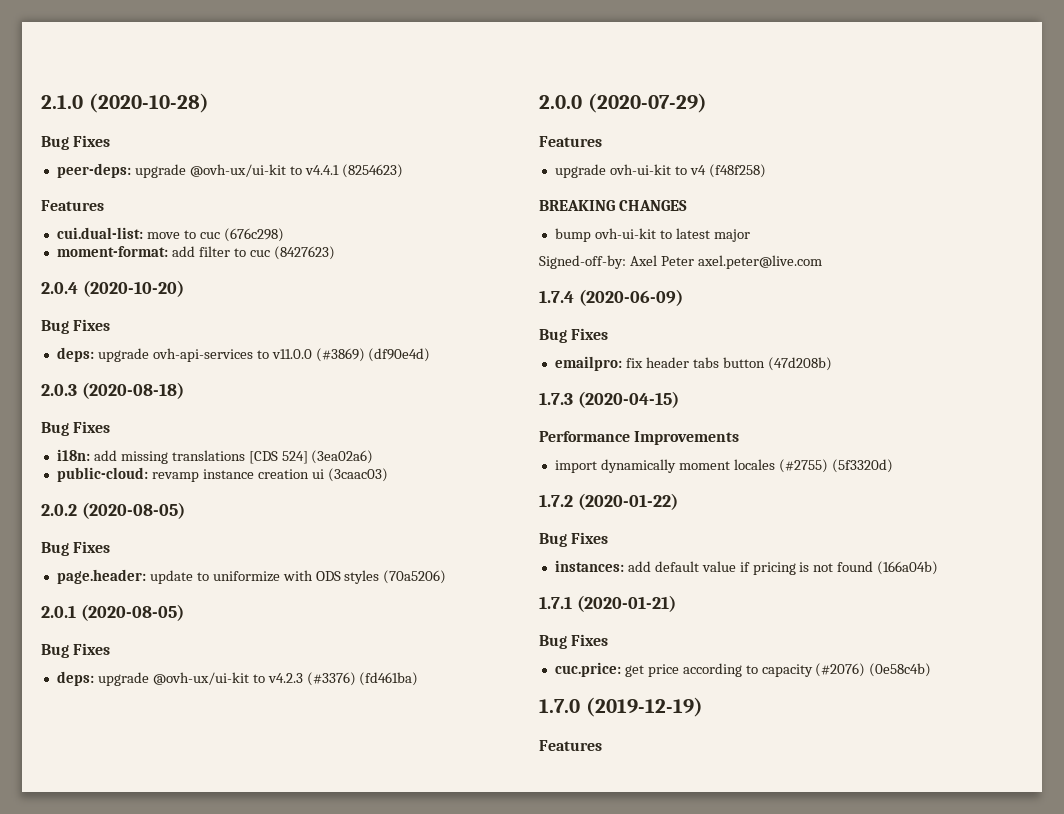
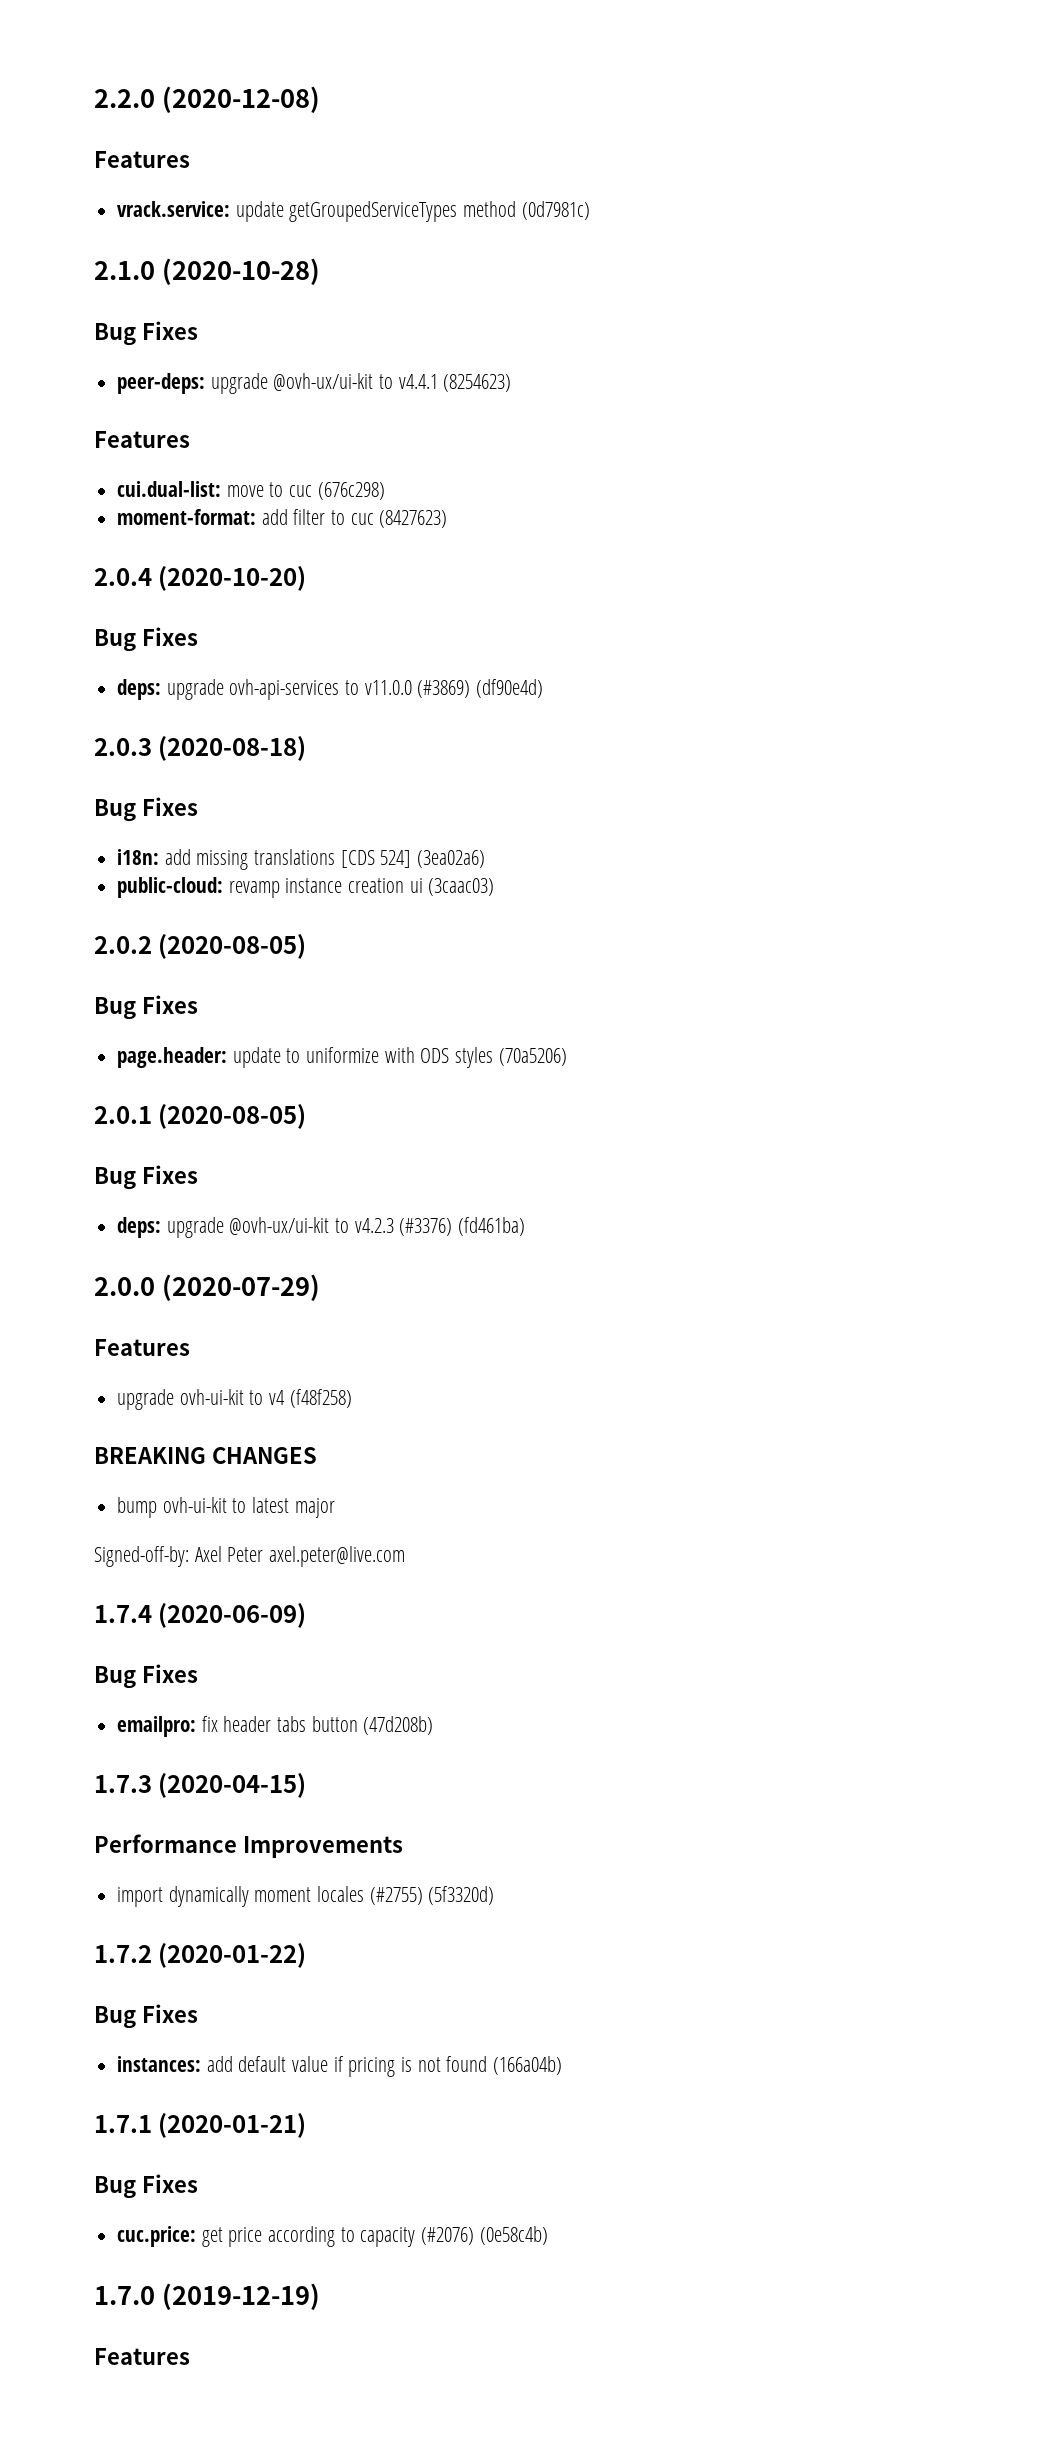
(41, 102) none -> [94,86,320,113] [94,151,190,168] [117,201,590,222] 2.2.0 (2020-12-08) // Features // vrack.service: update getGroupedServiceTypes method (0d7981c) //

